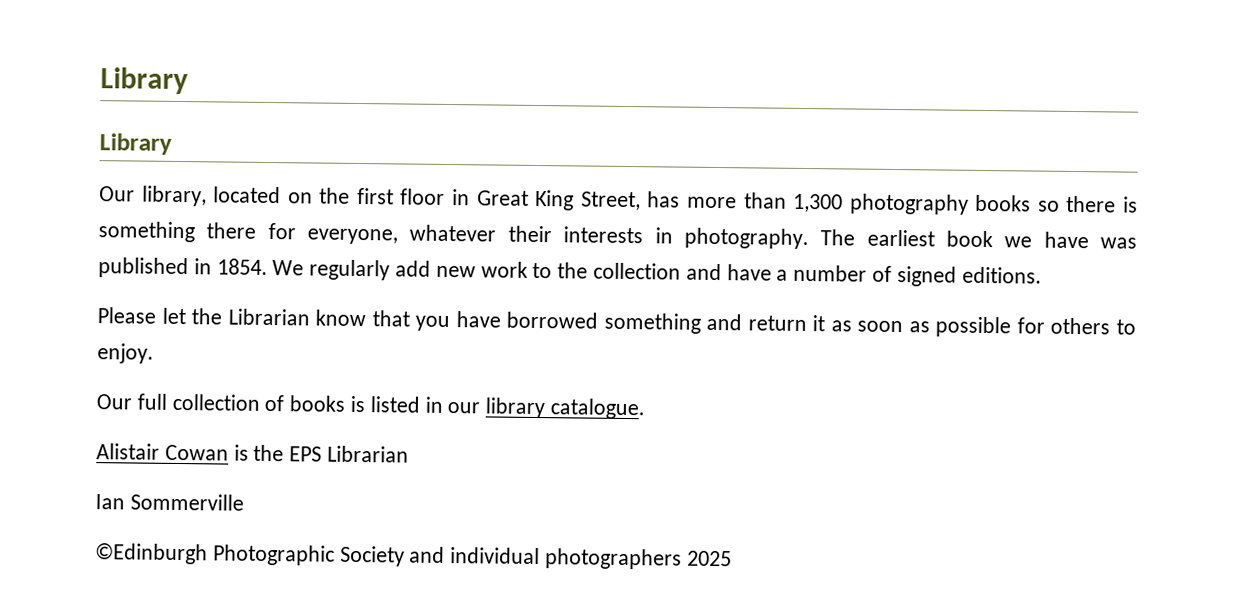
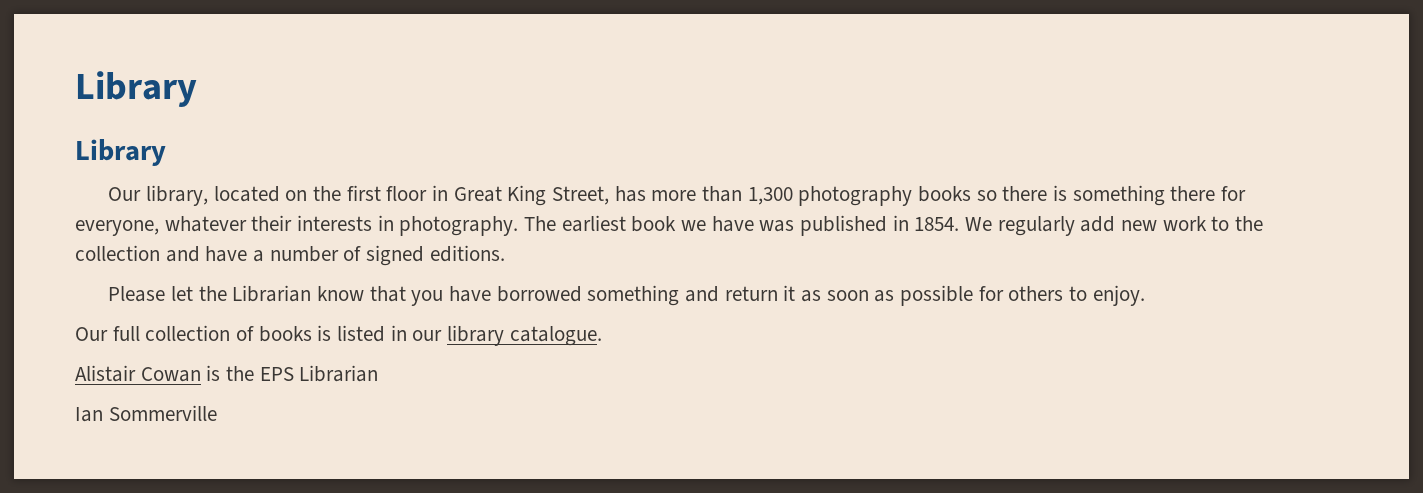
[95,543,732,570] // ©Edinburgh Photographic Society and individual photographers 2025 -> (217, 413) none

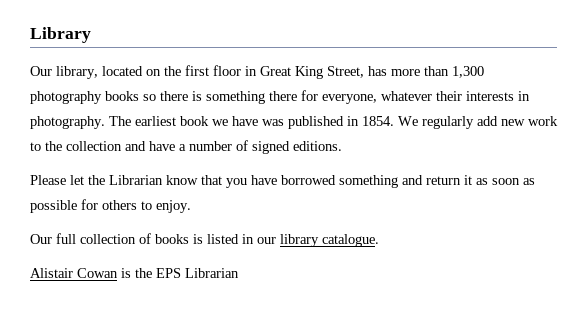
[75,71,197,107] [75,139,166,166] Library // Library -> [30,27,91,43] Library
[75,405,217,422] // Ian Sommerville -> (239, 273) none

